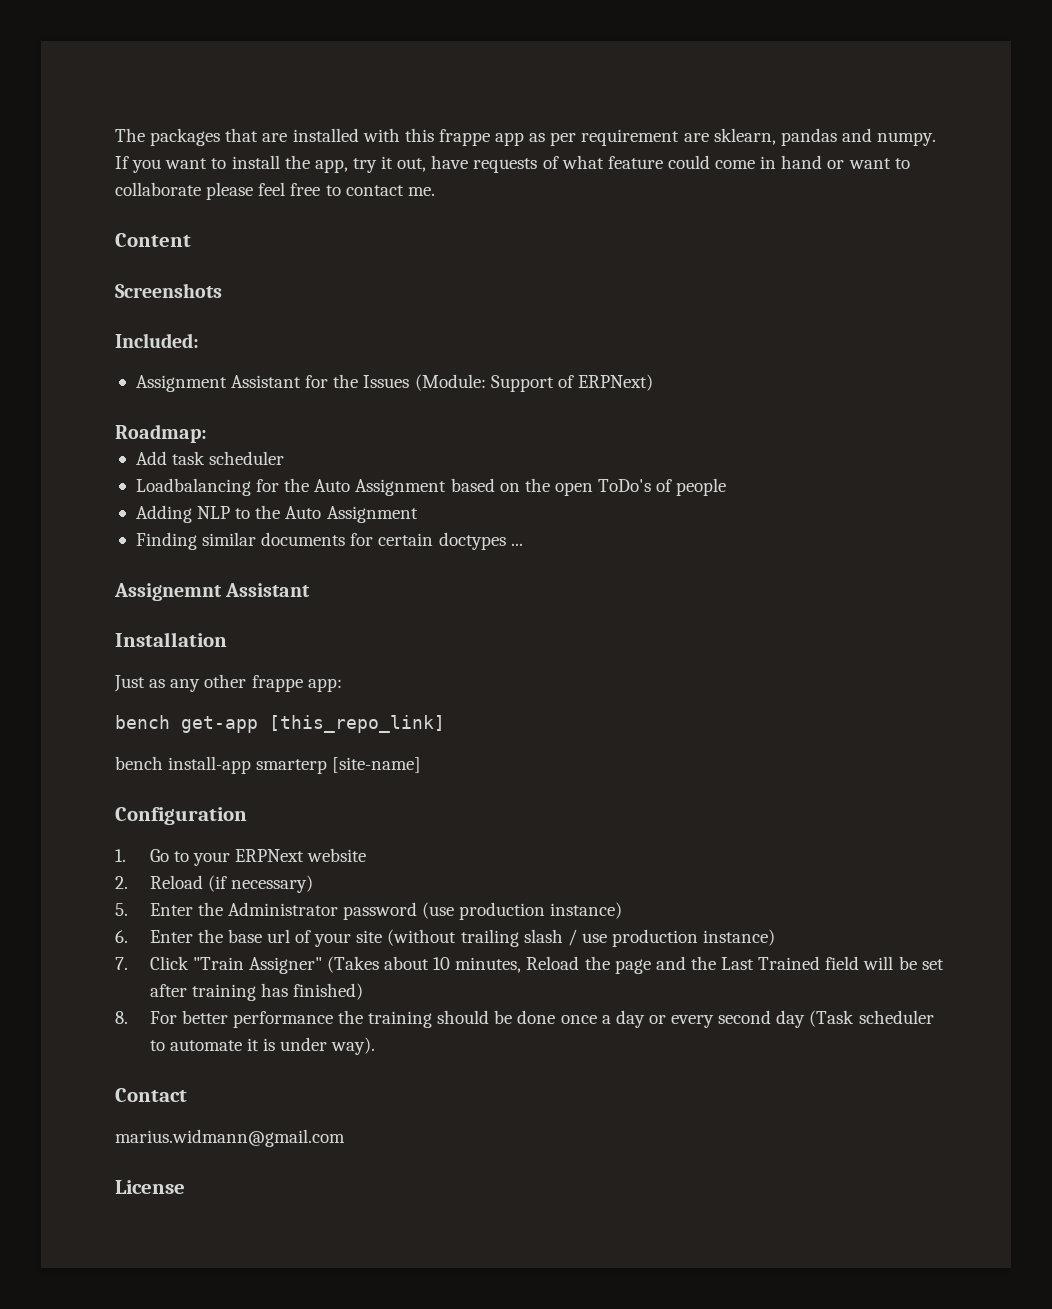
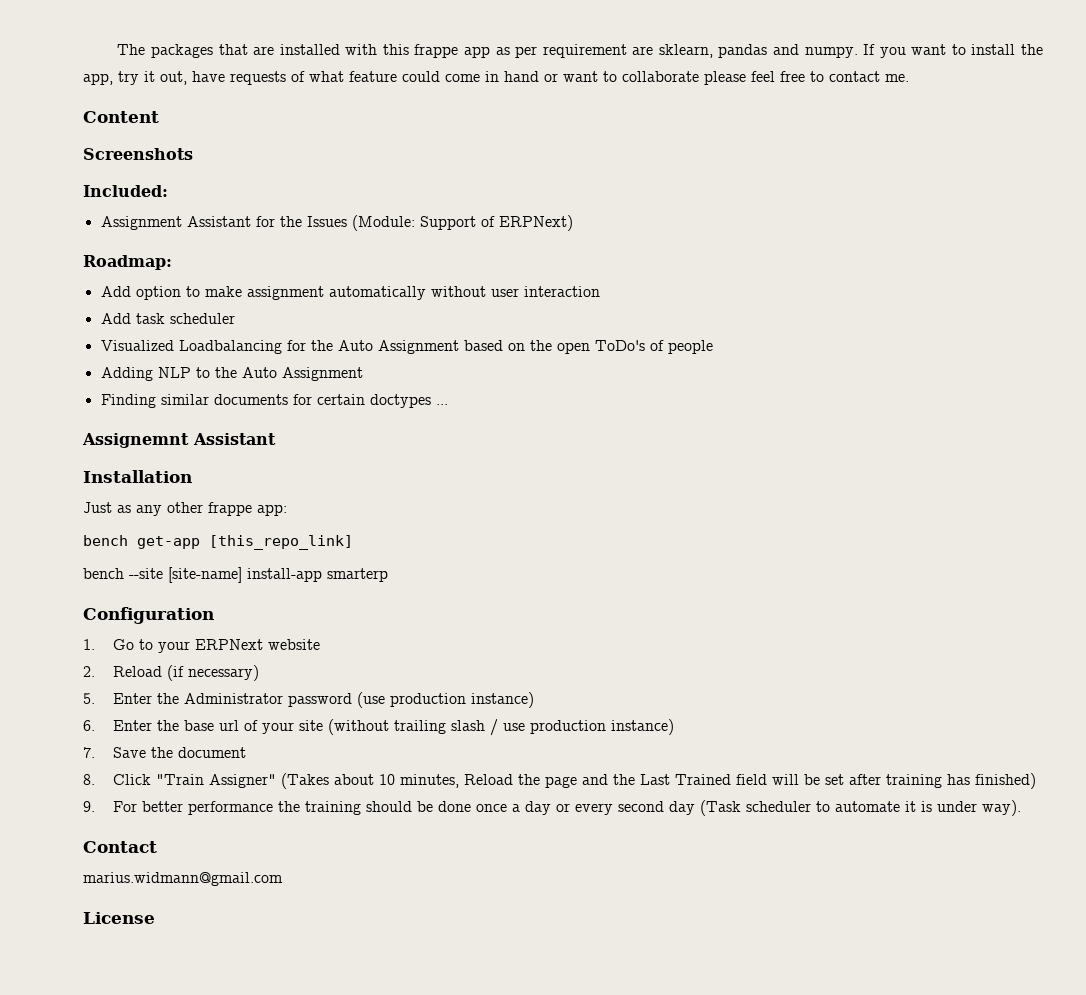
(207, 433) none -> [100,286,600,300] // Add option to make assignment automatically without user interaction
(285, 458) none -> [100,340,174,351] Visualized
(163, 763) none -> [129,567,242,583] --site [site-name]
[332,757,422,773] [site-name] -> (388, 575) none
(128, 963) none -> [113,747,247,758] [83,774,95,785] Save the document // 8.
[115,1011,128,1024] 8. -> [83,801,95,812] 9.

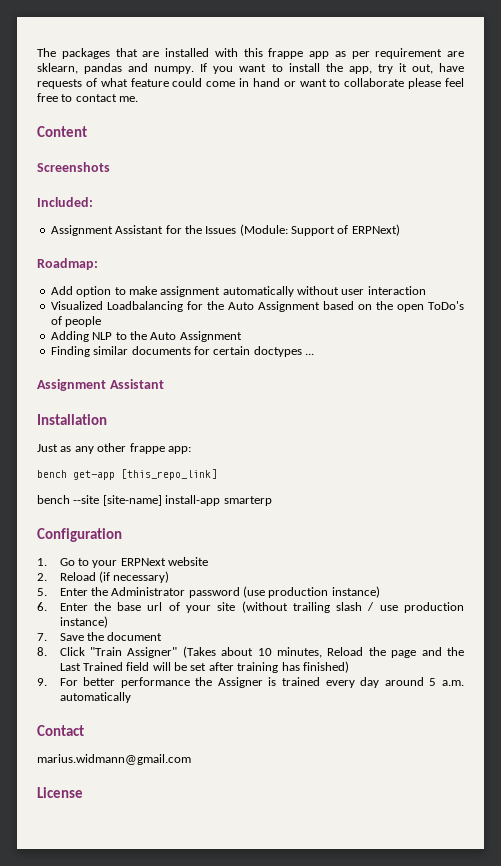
[100,313,235,324] // Add task scheduler -> (426, 290) none
[82,433,189,448] Assignemnt -> [37,379,106,391] Assignment
[305,800,1022,816] training should be done once a day or every second day (Task scheduler to automate it is under way). -> [217,677,464,688] [59,692,131,703] Assigner is trained every day around 5 a.m. automatically

